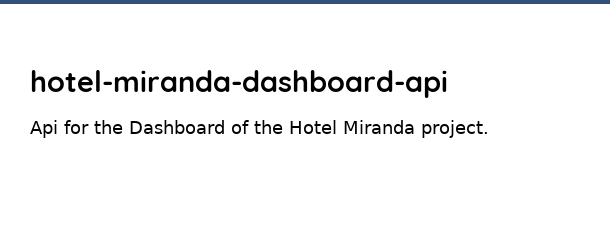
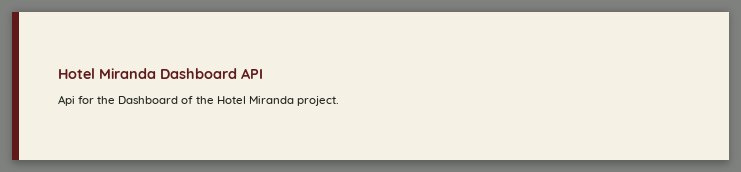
[30,70,448,98] hotel-miranda-dashboard-api -> [58,68,263,79] Hotel Miranda Dashboard API

